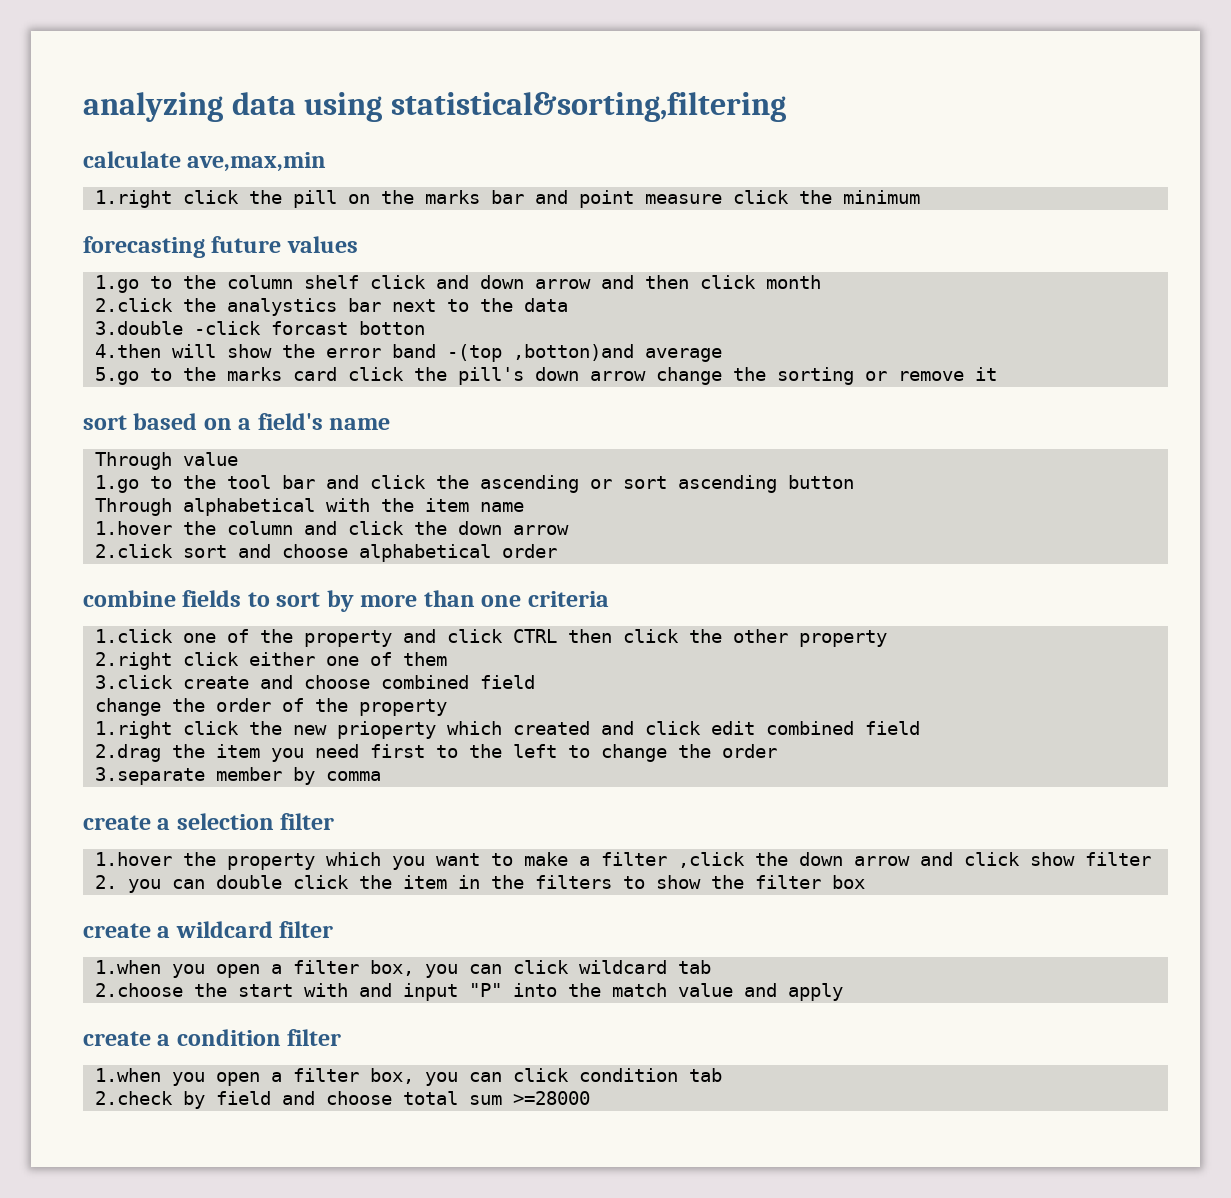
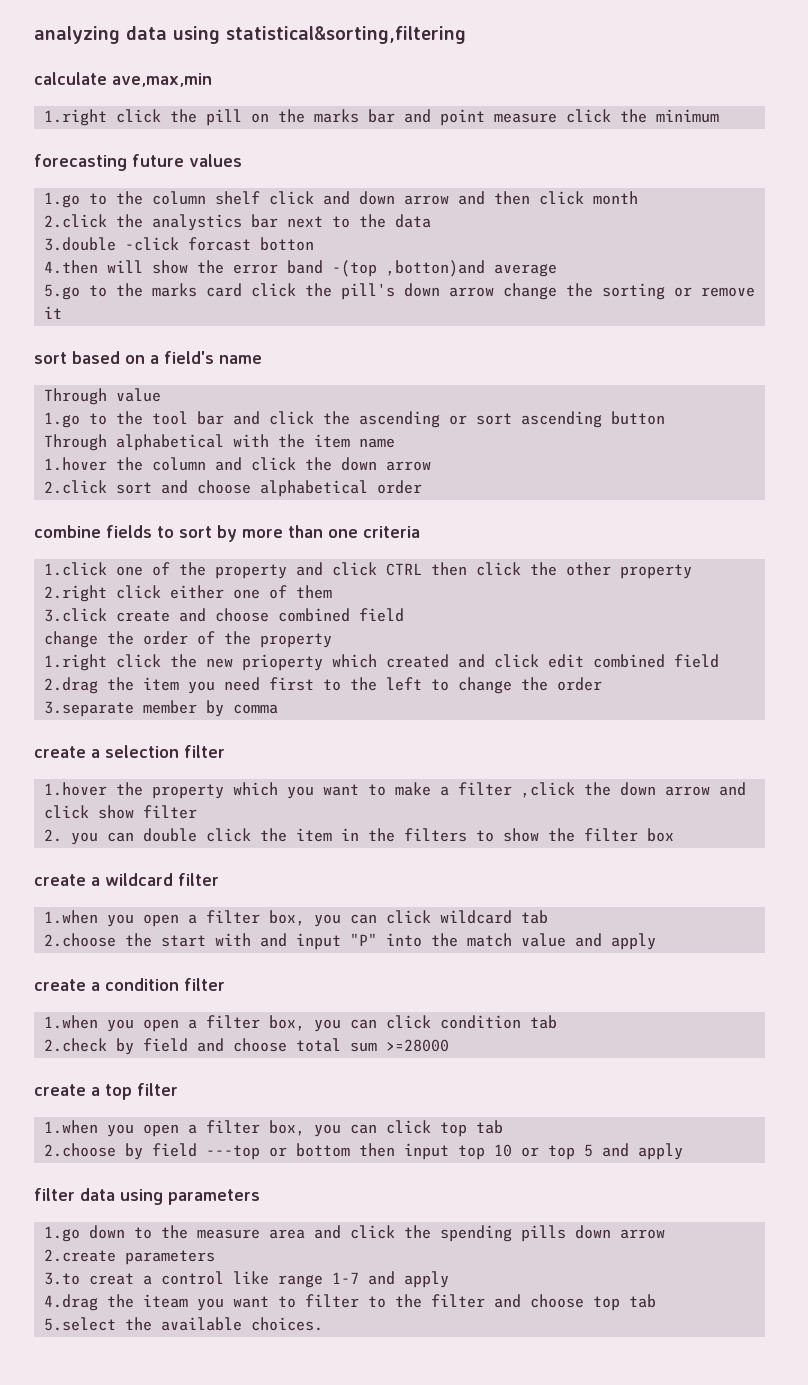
(591, 1098) none -> [34,1083,178,1100] [43,1120,503,1137] [43,1143,683,1160] [34,1188,260,1205] [43,1225,665,1242] [43,1249,215,1265] [43,1271,449,1288] [43,1294,656,1311] [43,1317,323,1331] // create a top filter // 1.when you open a filter box, you can click top tab // 2.choose by field ---top or bottom then input top 10 or top 5 and apply // filter data using parameters // 1.go down to the measure area and click the spending pills down arrow // 2.create parameters // 3.to creat a control like range 1-7 and apply // 4.drag the iteam you want to filter to the filter and choose top tab // 5.select the available choices.

